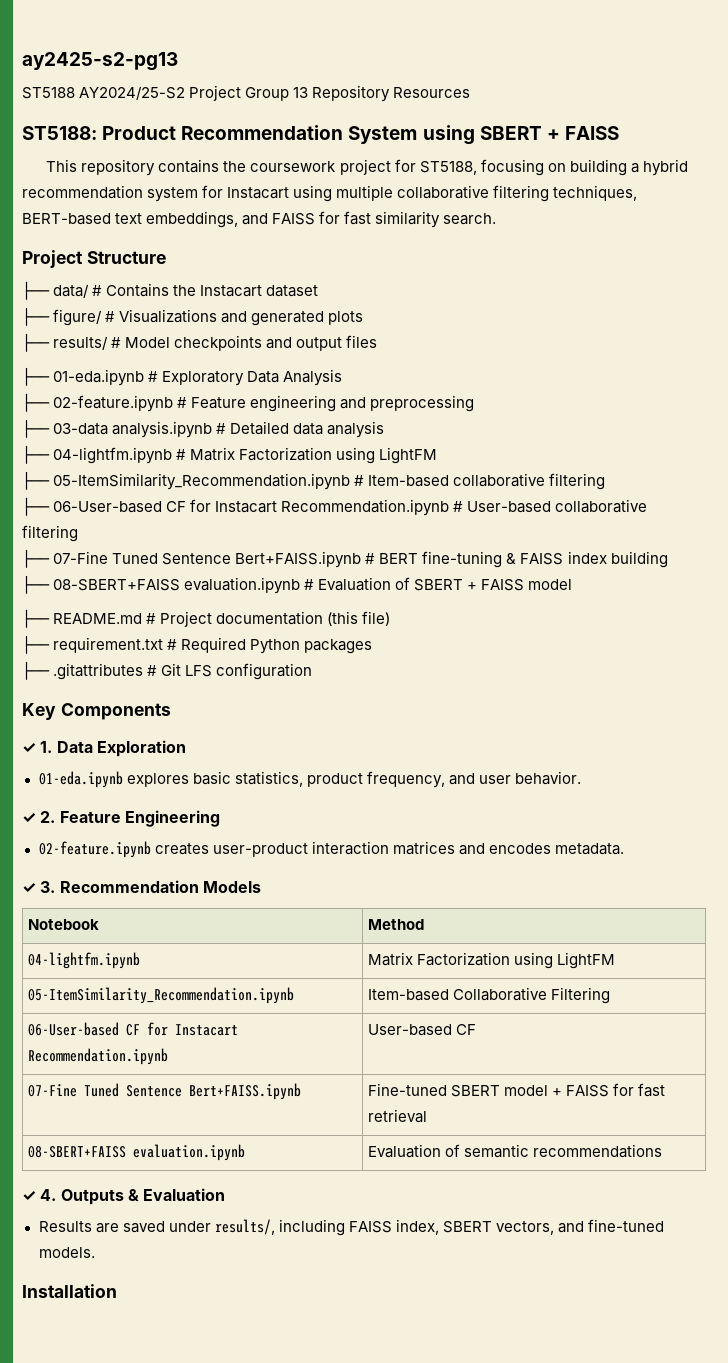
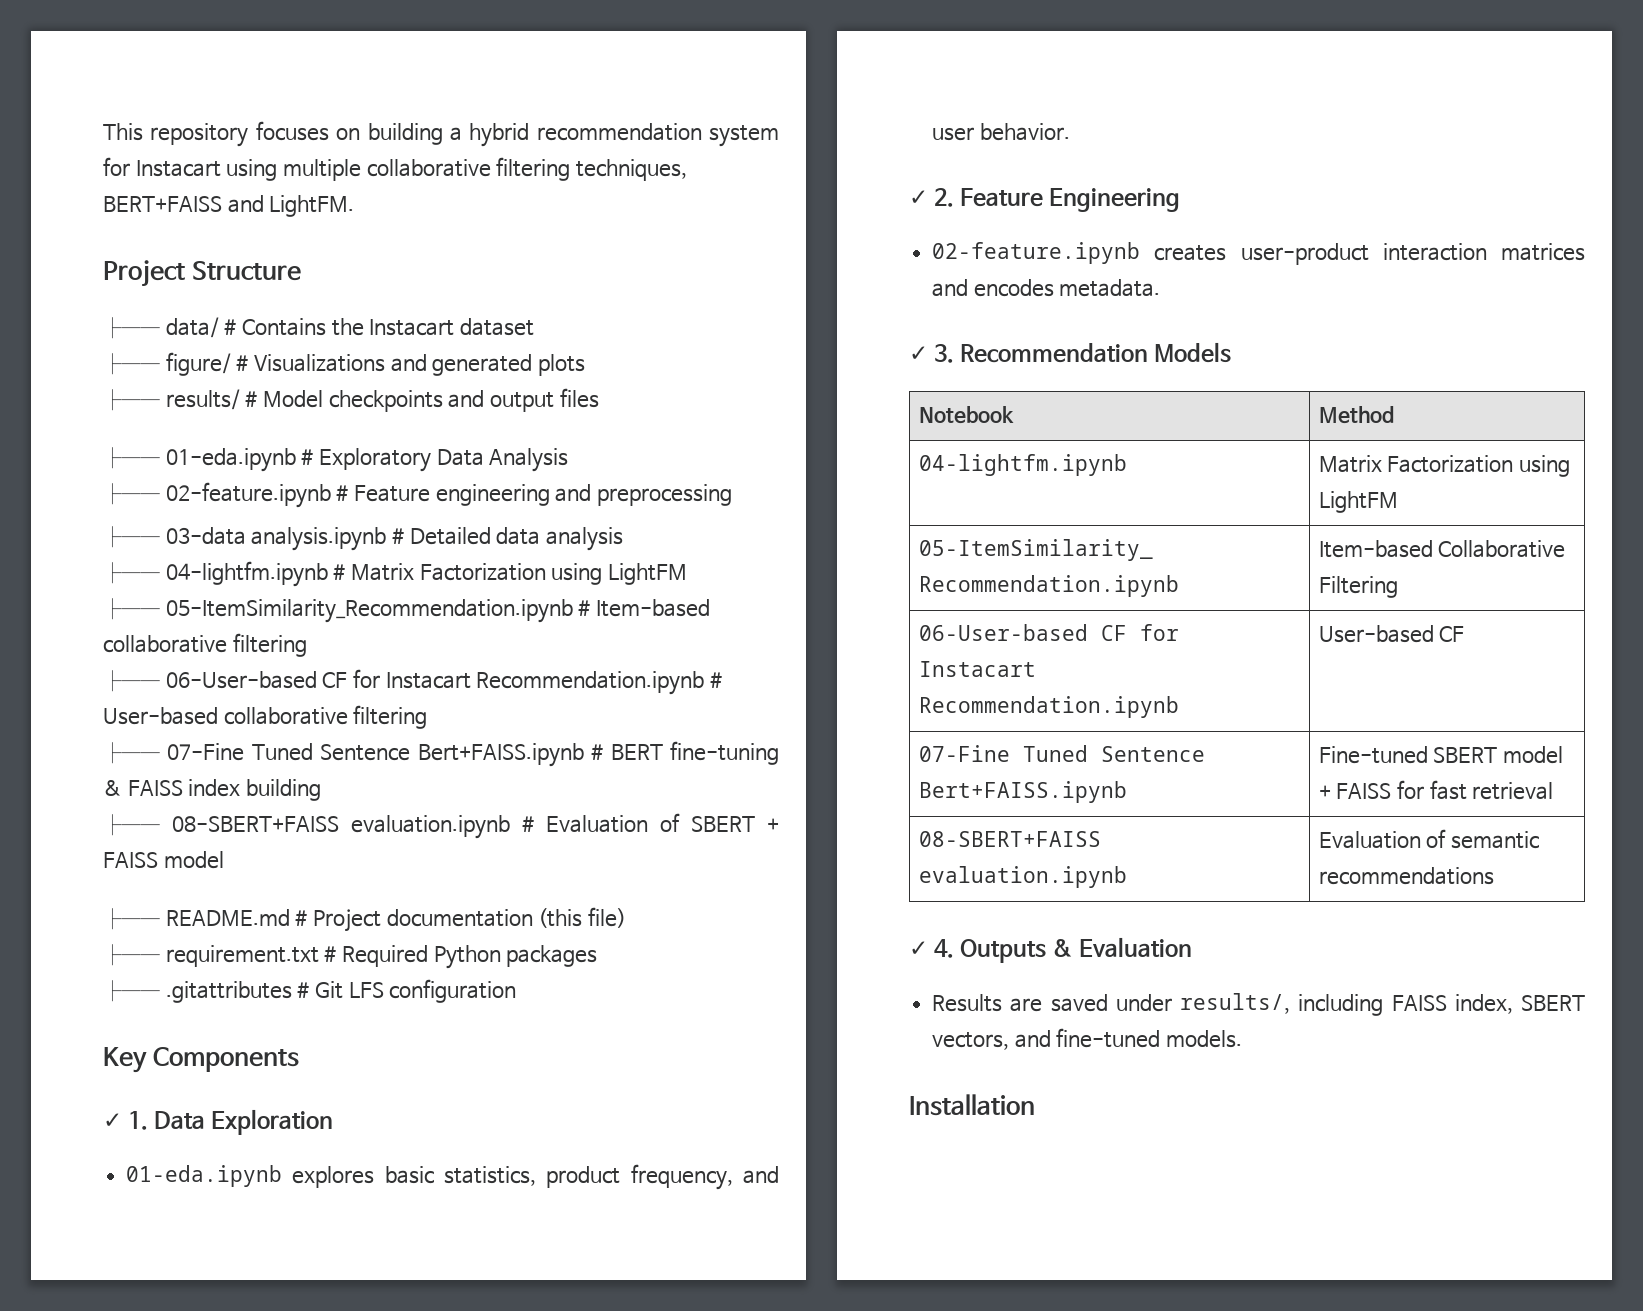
[22,52,178,71] [22,85,471,102] [22,125,619,145] [46,159,544,176] ay2425-s2-pg13 // ST5188 AY2024/25-S2 Project Group 13 Repository Resources // ST5188: Product Recommendation System using SBERT + FAISS // This repository contains the coursework project for ST5188, focusing -> [103,121,329,147] This repository focuses
[22,211,497,228] BERT-based text embeddings, and FAISS for fast similarity search. -> [103,195,355,217] BERT+FAISS and LightFM.

